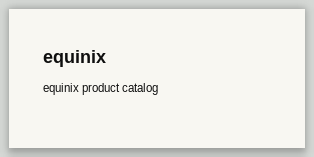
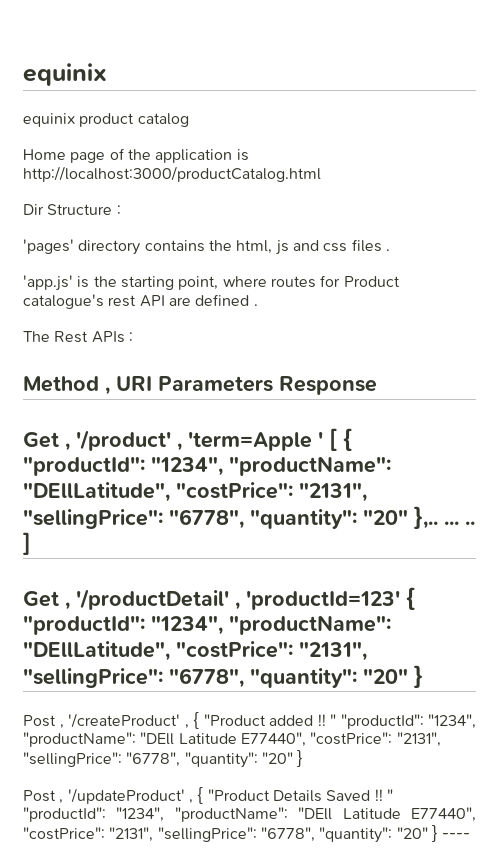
(159, 89) none -> [23,148,249,163] [23,166,321,182] [23,204,121,215] [23,239,390,255] [23,275,400,291] [23,294,258,309] [23,331,133,343] [23,376,377,395] [23,428,352,451] [23,456,391,476] [23,482,367,502] [23,506,475,529] [23,532,31,555] [23,587,415,610] [23,615,391,635] [23,641,367,661] [23,665,423,688] [23,712,476,729] [23,732,441,747] [23,750,304,768] [23,787,393,804] [23,807,477,822] [23,825,471,843] // Home page of the application is http://localhost:3000/productCatalog.html // Dir Structure : // 'pages' directory contains the html, js and css files . // 'app.js' is the starting point, where routes for Product catalogue's rest API are defined . // The Rest APIs : // Method , URI Parameters Response // Get , '/product' , 'term=Apple ' [ { "productId": "1234", "productName": "DEllLatitude", "costPrice": "2131", "sellingPrice": "6778", "quantity": "20" },.. ... .. ] // Get , '/productDetail' , 'productId=123' { "productId": "1234", "productName": "DEllLatitude", "costPrice": "2131", "sellingPrice": "6778", "quantity": "20" } // Post , '/createProduct' , { "Product added !! " "productId": "1234", "productName": "DEll Latitude E77440", "costPrice": "2131", "sellingPrice": "6778", "quantity": "20" } // Post , '/updateProduct' , { "Product Details Saved !! " "productId": "1234", "productName": "DEll Latitude E77440", "costPrice": "2131", "sellingPrice": "6778", "quantity": "20" } ----

